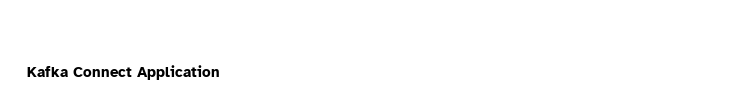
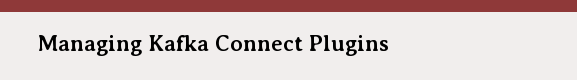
(27, 71) none -> [38,35,142,56] Managing
[137,65,220,80] Application -> [309,35,389,56] Plugins

